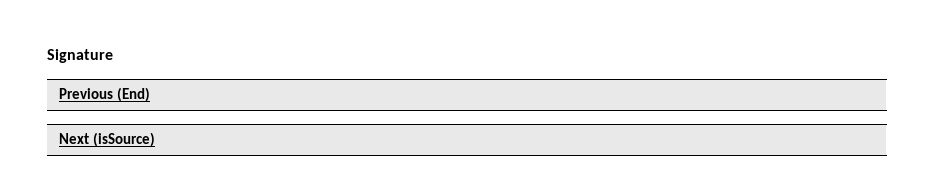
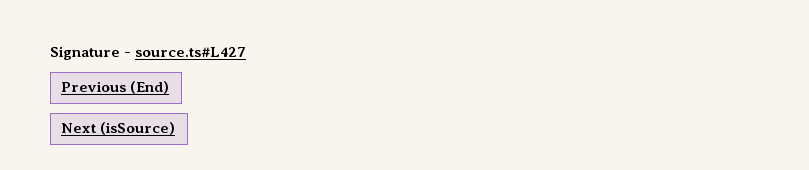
(113, 56) none -> [124,47,247,57] - source.ts#L427

